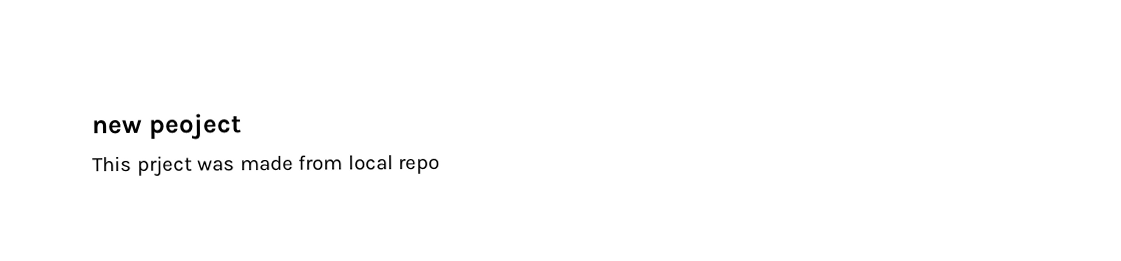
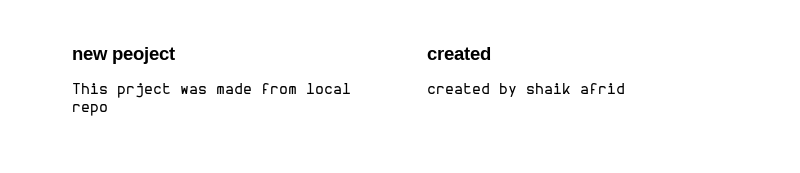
(441, 166) none -> [427,47,491,60] [427,83,625,97] // created // created by shaik afrid

